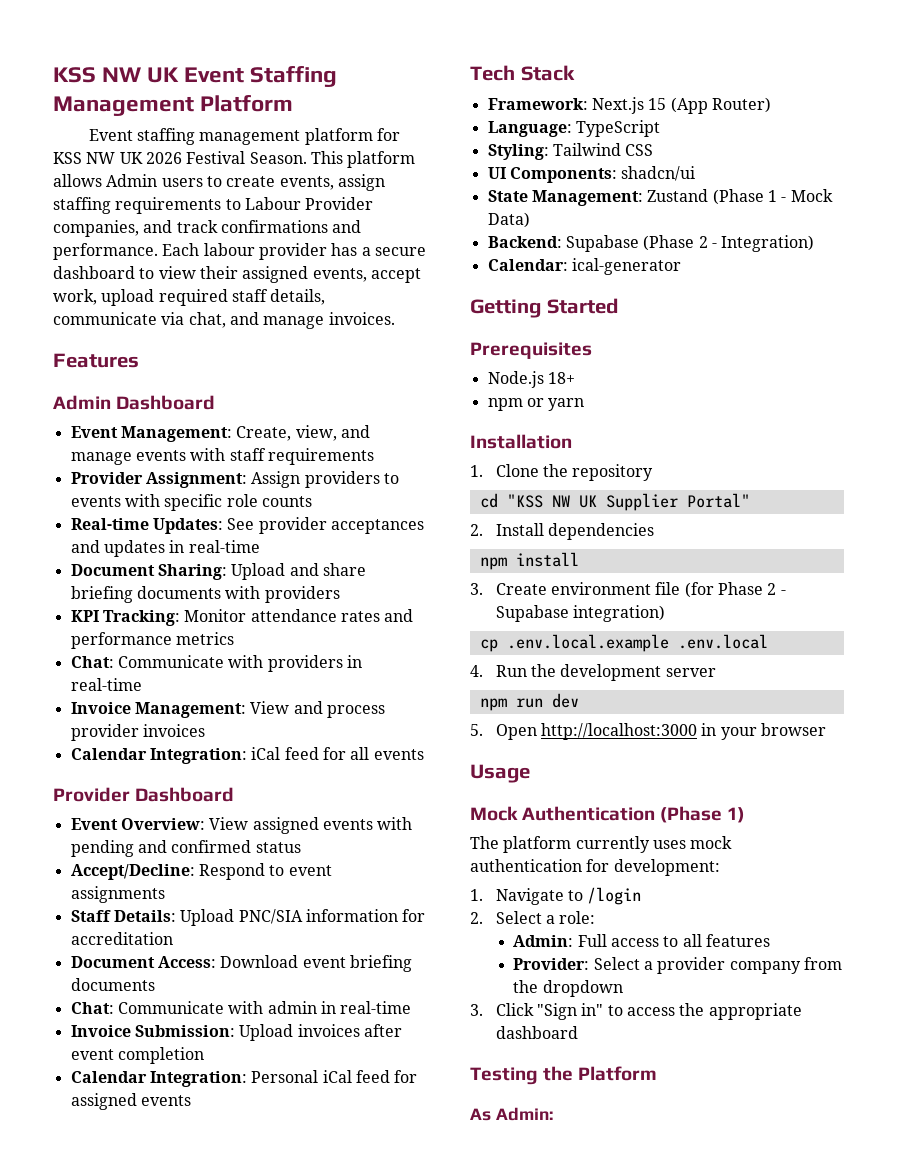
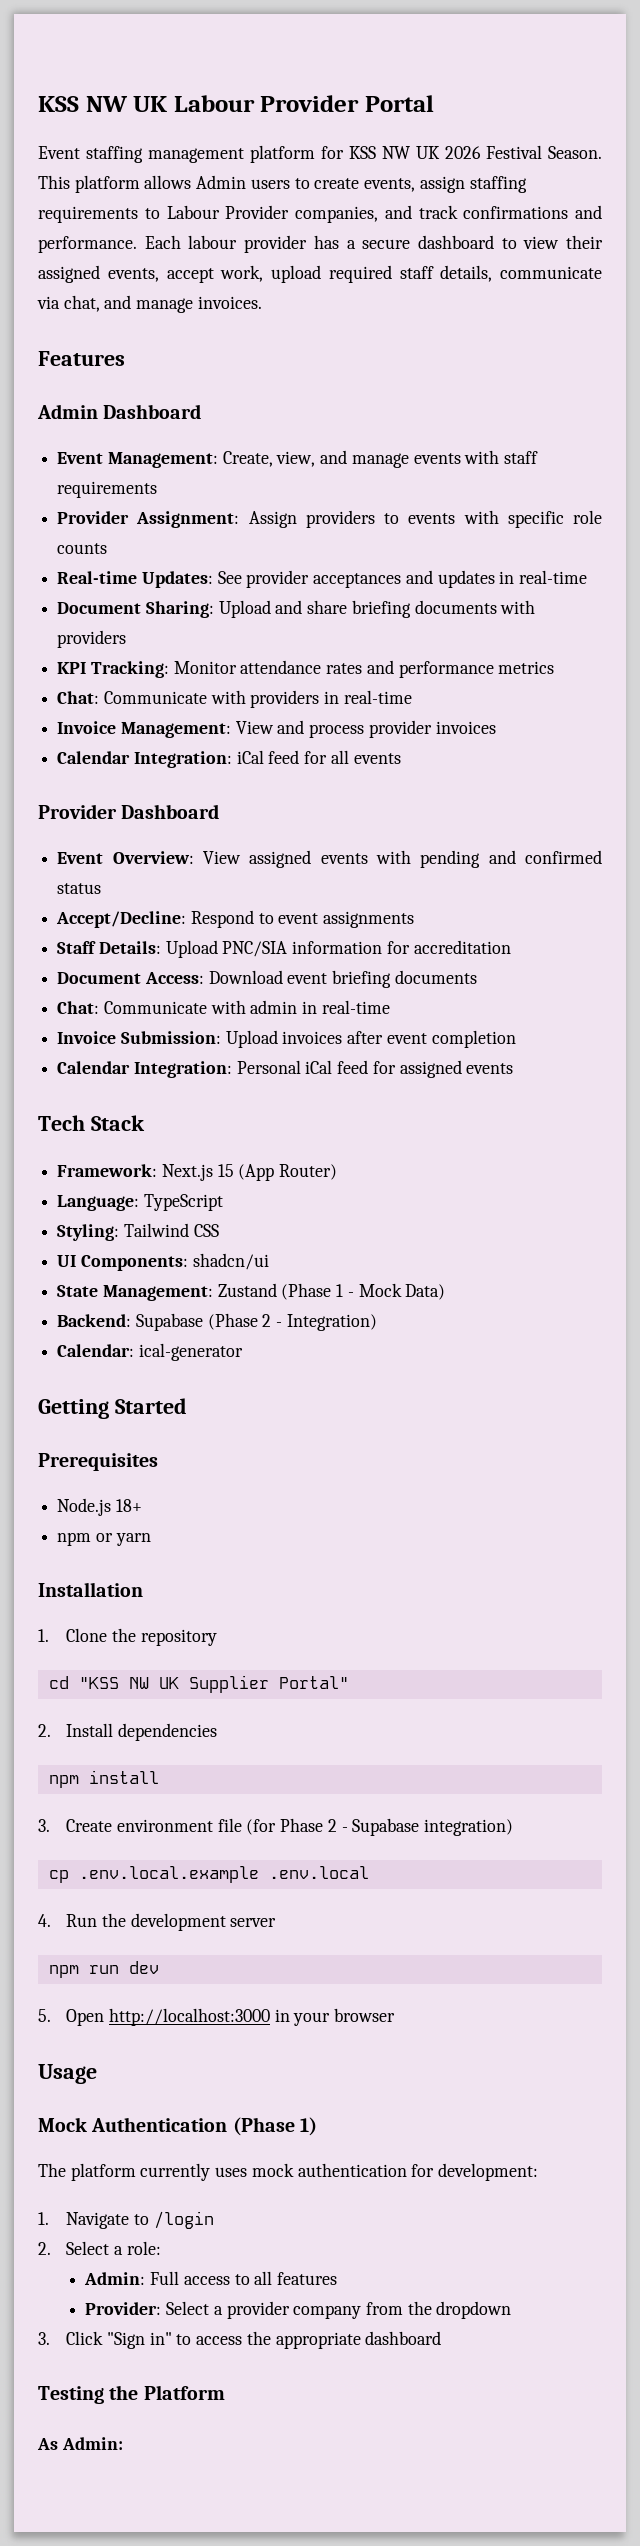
[53,66,338,87] [53,95,294,116] KSS NW UK Event Staffing Management Platform -> [38,95,435,112] KSS NW UK Labour Provider Portal

